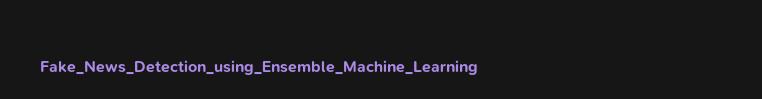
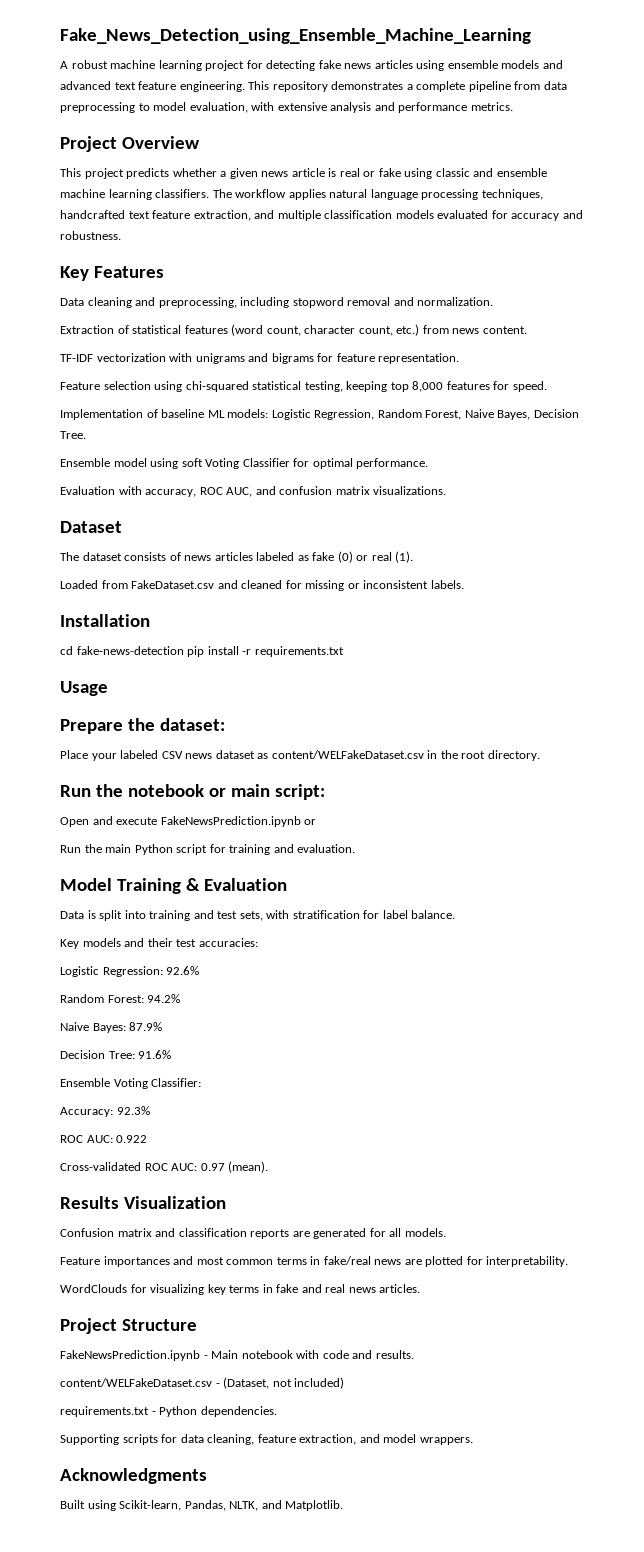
(478, 67) none -> [60,60,563,71] [60,81,567,92] [60,102,513,113] [60,136,200,152] [60,168,547,179] [60,189,543,200] [60,210,583,221] [60,231,121,240] [60,266,164,281] [60,297,494,308] [60,324,527,336] [60,353,460,364] [60,381,547,392] [60,409,579,420] [60,431,86,439] [60,458,429,469] [60,486,447,497] [60,521,122,533] [60,551,414,563] [60,580,464,591] [60,614,150,627] [60,646,344,657] [60,681,108,696] [60,718,225,734] [60,750,540,761] [60,784,325,800] [60,816,317,827] [60,844,356,855] [60,878,287,894] [60,910,456,921] [60,938,258,949] [60,966,200,977] [60,994,181,1003] [60,1022,163,1033] [60,1050,172,1059] [60,1078,202,1089] [60,1106,150,1117] [60,1135,148,1143] [60,1161,269,1173] [60,1196,226,1209] [60,1228,446,1239] [60,1256,569,1267] [60,1284,421,1295] [60,1318,197,1334] [60,1350,414,1361] [60,1377,345,1389] [60,1406,277,1417] [60,1434,473,1445] [60,1468,207,1484] [60,1500,344,1511] // A robust machine learning project for detecting fake news articles using ensemble models and advanced text feature engineering. This repository demonstrates a complete pipeline from data preprocessing to model evaluation, with extensive analysis and performance metrics. // Project Overview // This project predicts whether a given news article is real or fake using classic and ensemble machine learning classifiers. The workflow applies natural language processing techniques, handcrafted text feature extraction, and multiple classification models evaluated for accuracy and robustness. // Key Features // Data cleaning and preprocessing, including stopword removal and normalization. // Extraction of statistical features (word count, character count, etc.) from news content. // TF-IDF vectorization with unigrams and bigrams for feature representation. // Feature selection using chi-squared statistical testing, keeping top 8,000 features for speed. // Implementation of baseline ML models: Logistic Regression, Random Forest, Naive Bayes, Decision Tree. // Ensemble model using soft Voting Classifier for optimal performance. // Evaluation with accuracy, ROC AUC, and confusion matrix visualizations. // Dataset // The dataset consists of news articles labeled as fake (0) or real (1). // Loaded from FakeDataset.csv and cleaned for missing or inconsistent labels. // Installation // cd fake-news-detection pip install -r requirements.txt // Usage // Prepare the dataset: // Place your labeled CSV news dataset as content/WELFakeDataset.csv in the root directory. // Run the notebook or main script: // Open and execute FakeNewsPrediction.ipynb or // Run the main Python script for training and evaluation. // Model Training & Evaluation // Data is split into training and test sets, with stratification for label balance. // Key models and their test accuracies: // Logistic Regression: 92.6% // Random Forest: 94.2% // Naive Bayes: 87.9% // Decision Tree: 91.6% // Ensemble Voting Classifier: // Accuracy: 92.3% // ROC AUC: 0.922 // Cross-validated ROC AUC: 0.97 (mean). // Results Visualization // Confusion matrix and classification reports are generated for all models. // Feature importances and most common terms in fake/real news are plotted for interpretability. // WordClouds for visualizing key terms in fake and real news articles. // Project Structure // FakeNewsPrediction.ipynb - Main notebook with code and results. // content/WELFakeDataset.csv - (Dataset, not included) // requirements.txt - Python dependencies. // Supporting scripts for data cleaning, feature extraction, and model wrappers. // Acknowledgments // Built using Scikit-learn, Pandas, NLTK, and Matplotlib.

